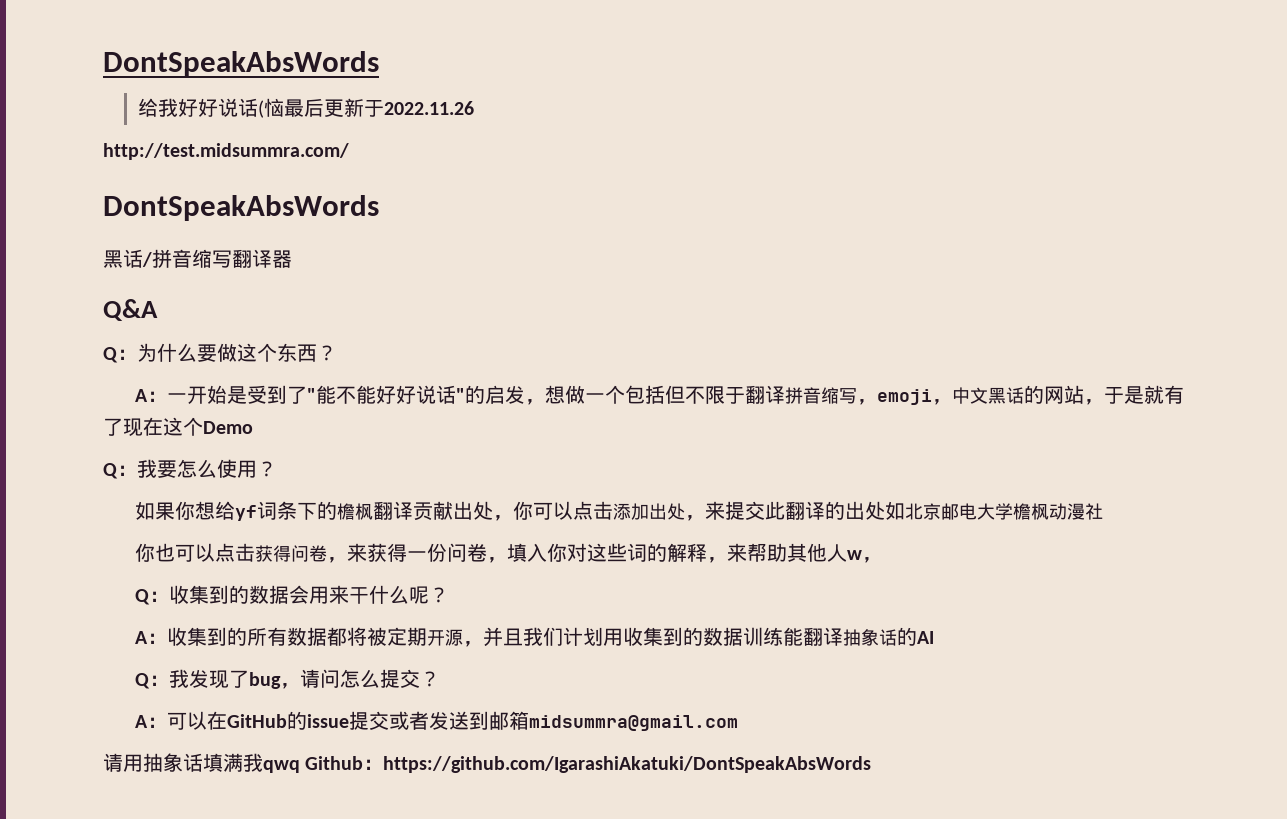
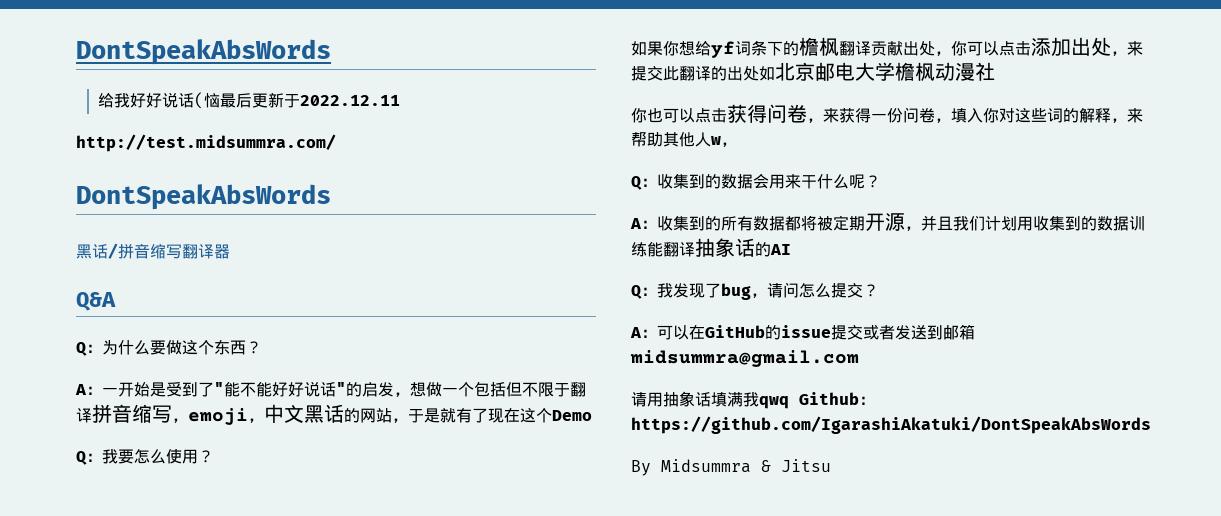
[383,101,474,115] 2022.11.26 -> [300,95,401,106] 2022.12.11
(872, 764) none -> [631,459,831,476] // By Midsummra & Jitsu

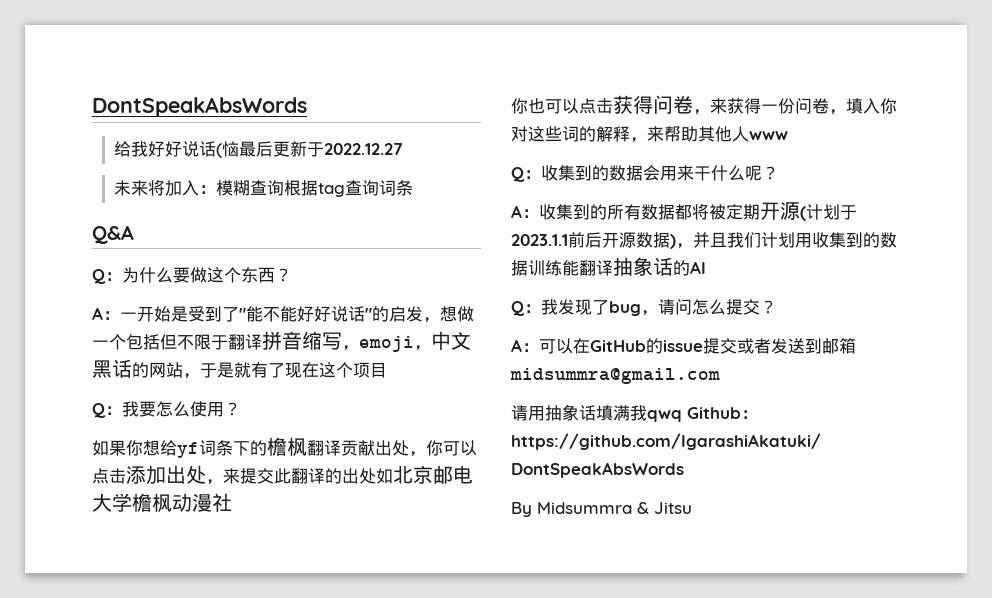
[300,95,401,106] [76,134,336,152] [76,184,331,210] [76,243,230,259] 2022.12.11 // http://test.midsummra.com/ // DontSpeakAbsWords // 黑话/拼音缩写翻译器 -> [324,143,404,155] [114,180,414,197] 2022.12.27 // 未来将加入：模糊查询根据tag查询词条
[552,410,592,421] Demo -> [353,362,387,378] 项目
[711,136,737,147] w， -> [749,131,788,140] www
(905, 222) none -> [800,204,857,221] [511,232,676,249] (计划于2023.1.1前后开源数据)

